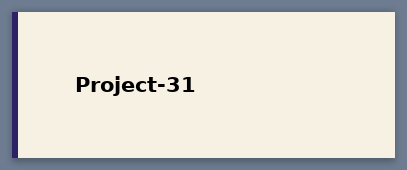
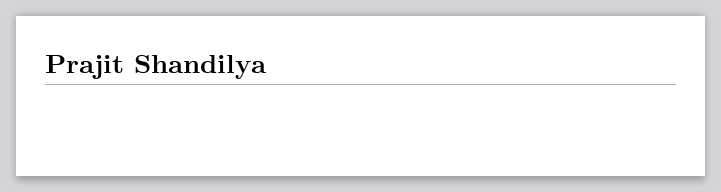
[75,76,196,96] Project-31 -> [45,55,267,79] Prajit Shandilya

